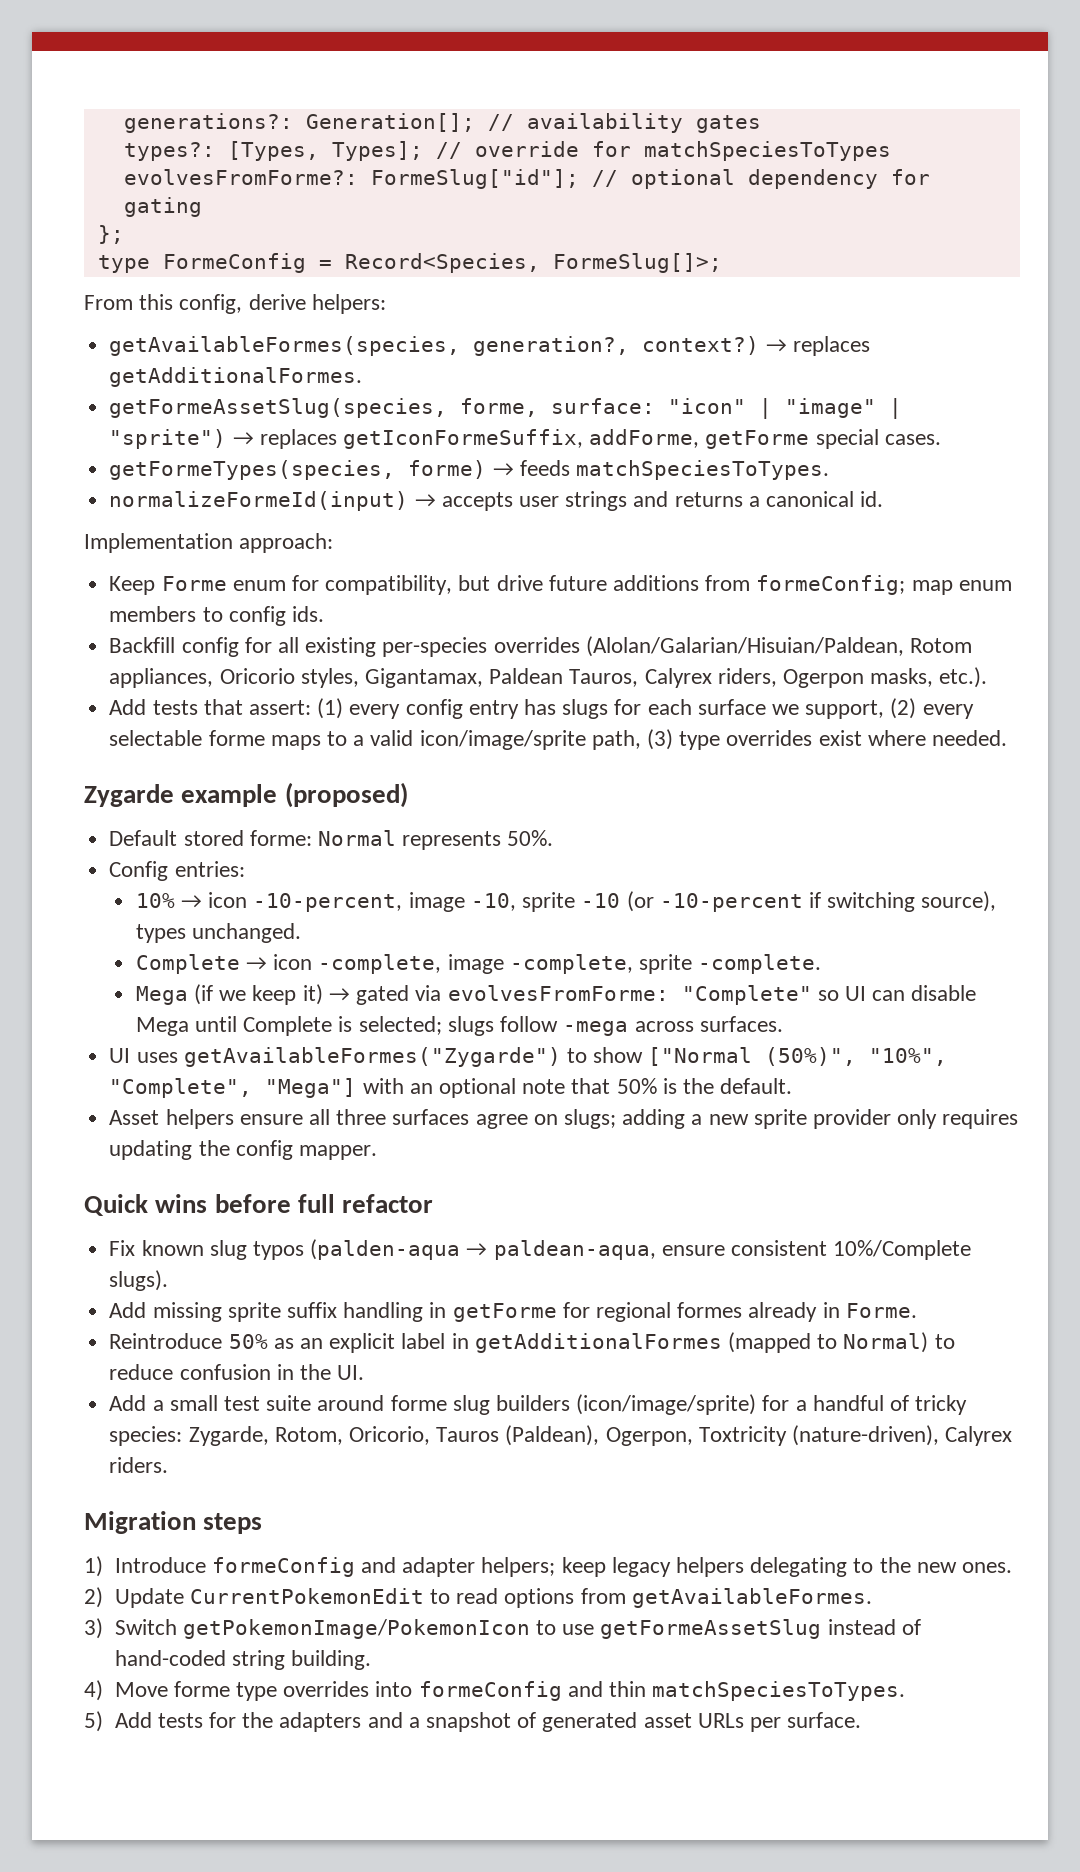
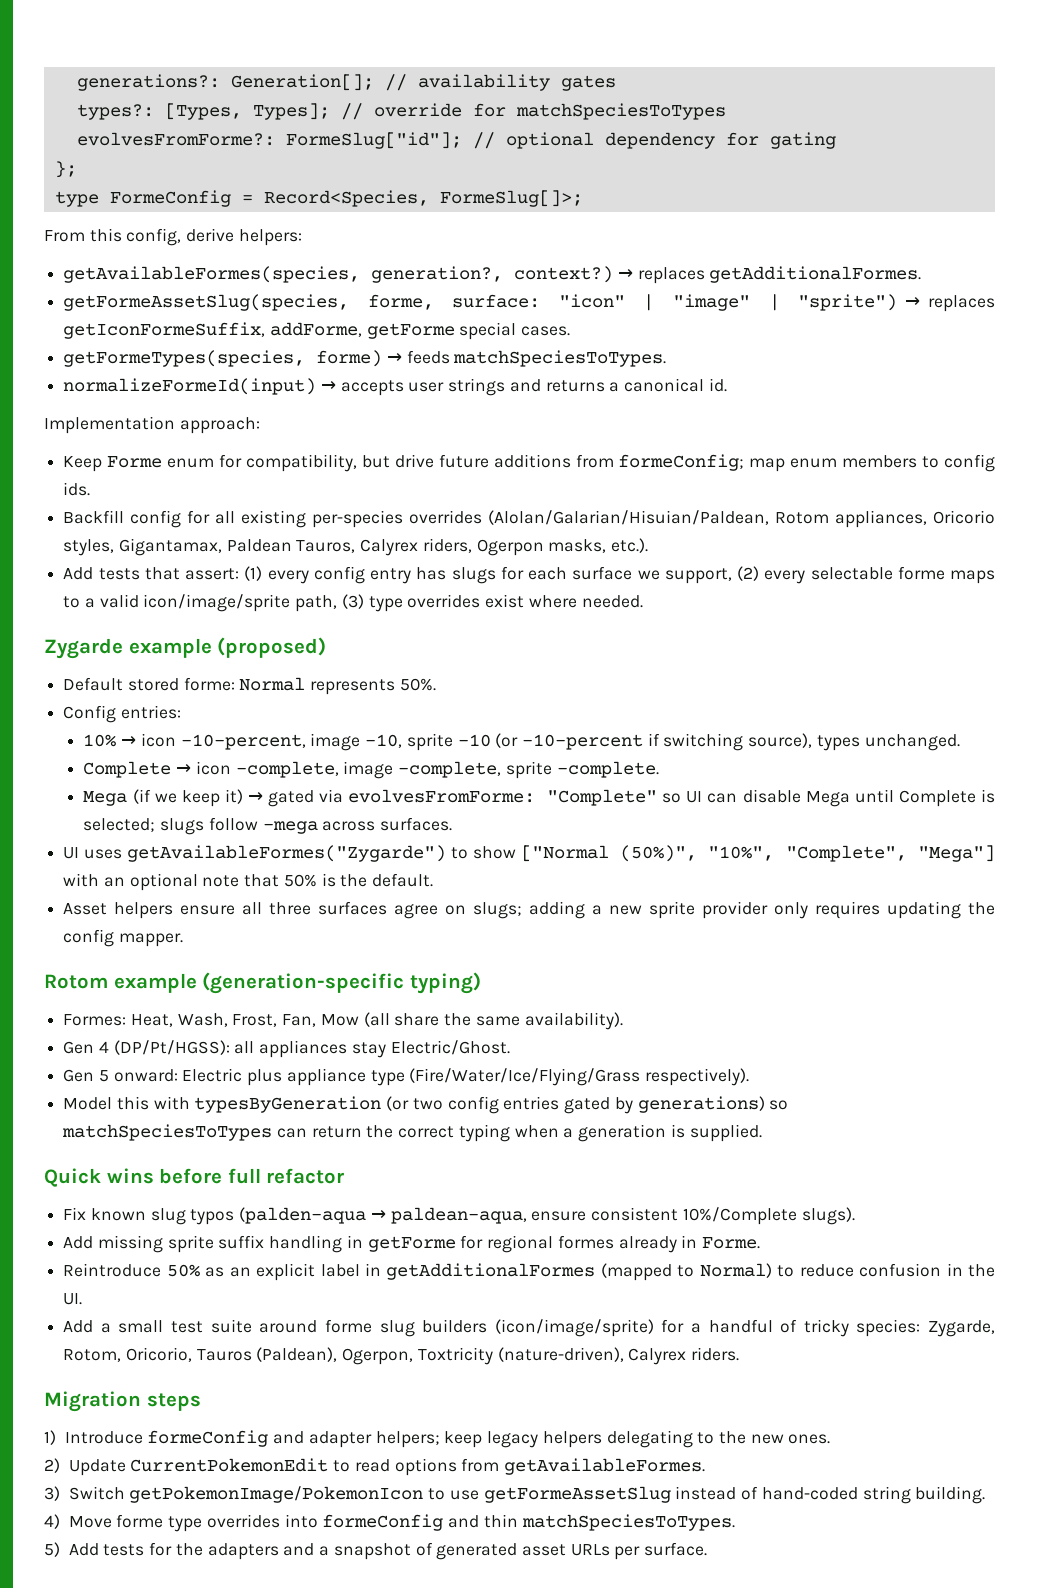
(377, 1152) none -> [44,972,481,994] [63,1012,623,1030] [63,1040,510,1058] [63,1068,750,1086] [63,1096,789,1114] [62,1124,762,1142] // Rotom example (generation-specific typing) // Formes: Heat, Wash, Frost, Fan, Mow (all share the same availability). // Gen 4 (DP/Pt/HGSS): all appliances stay Electric/Ghost. // Gen 5 onward: Electric plus appliance type (Fire/Water/Ice/Flying/Grass respectively). // Model this with typesByGeneration (or two config entries gated by generations) so matchSpeciesToTypes can return the correct typing when a generation is supplied.

